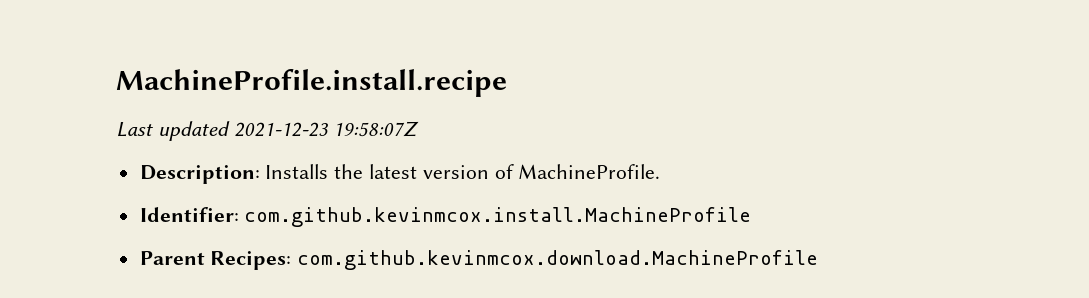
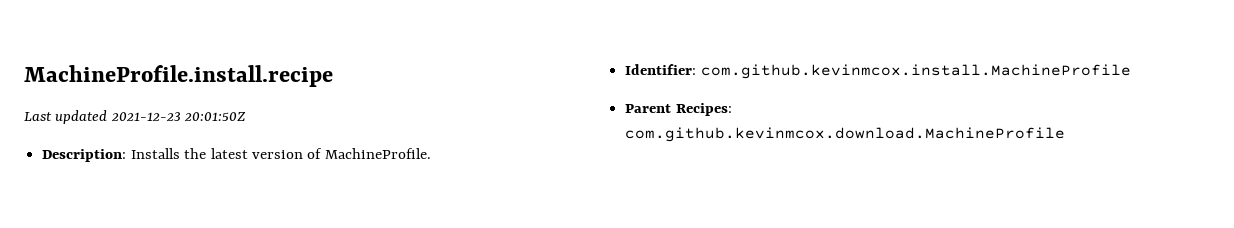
[333,121,420,137] 19:58:07Z -> [184,112,247,122] 20:01:50Z

